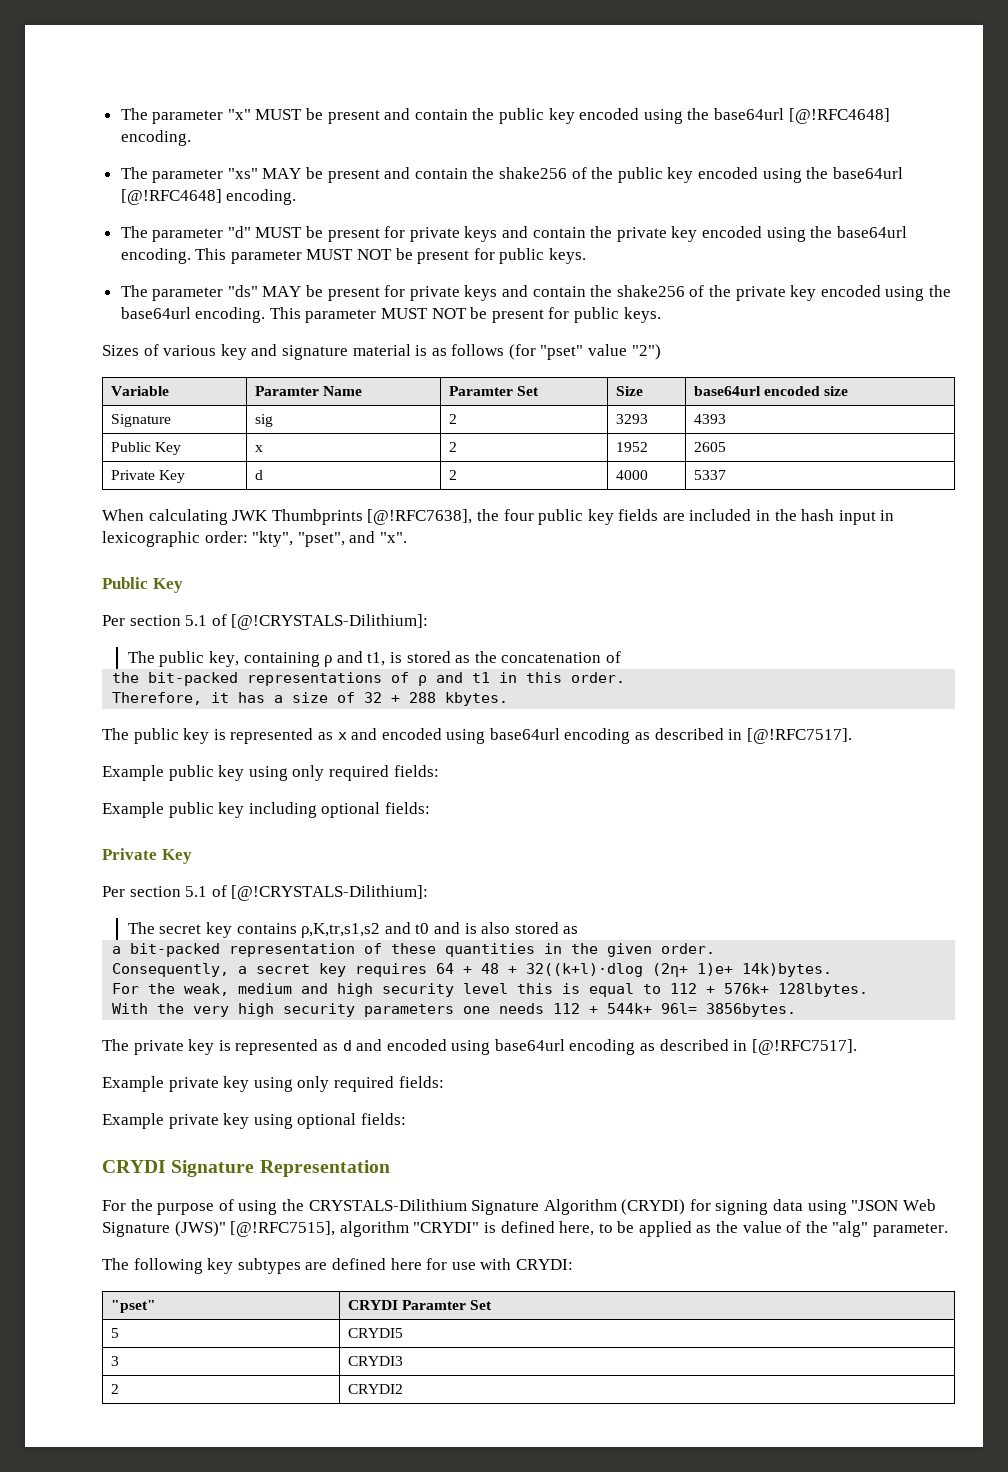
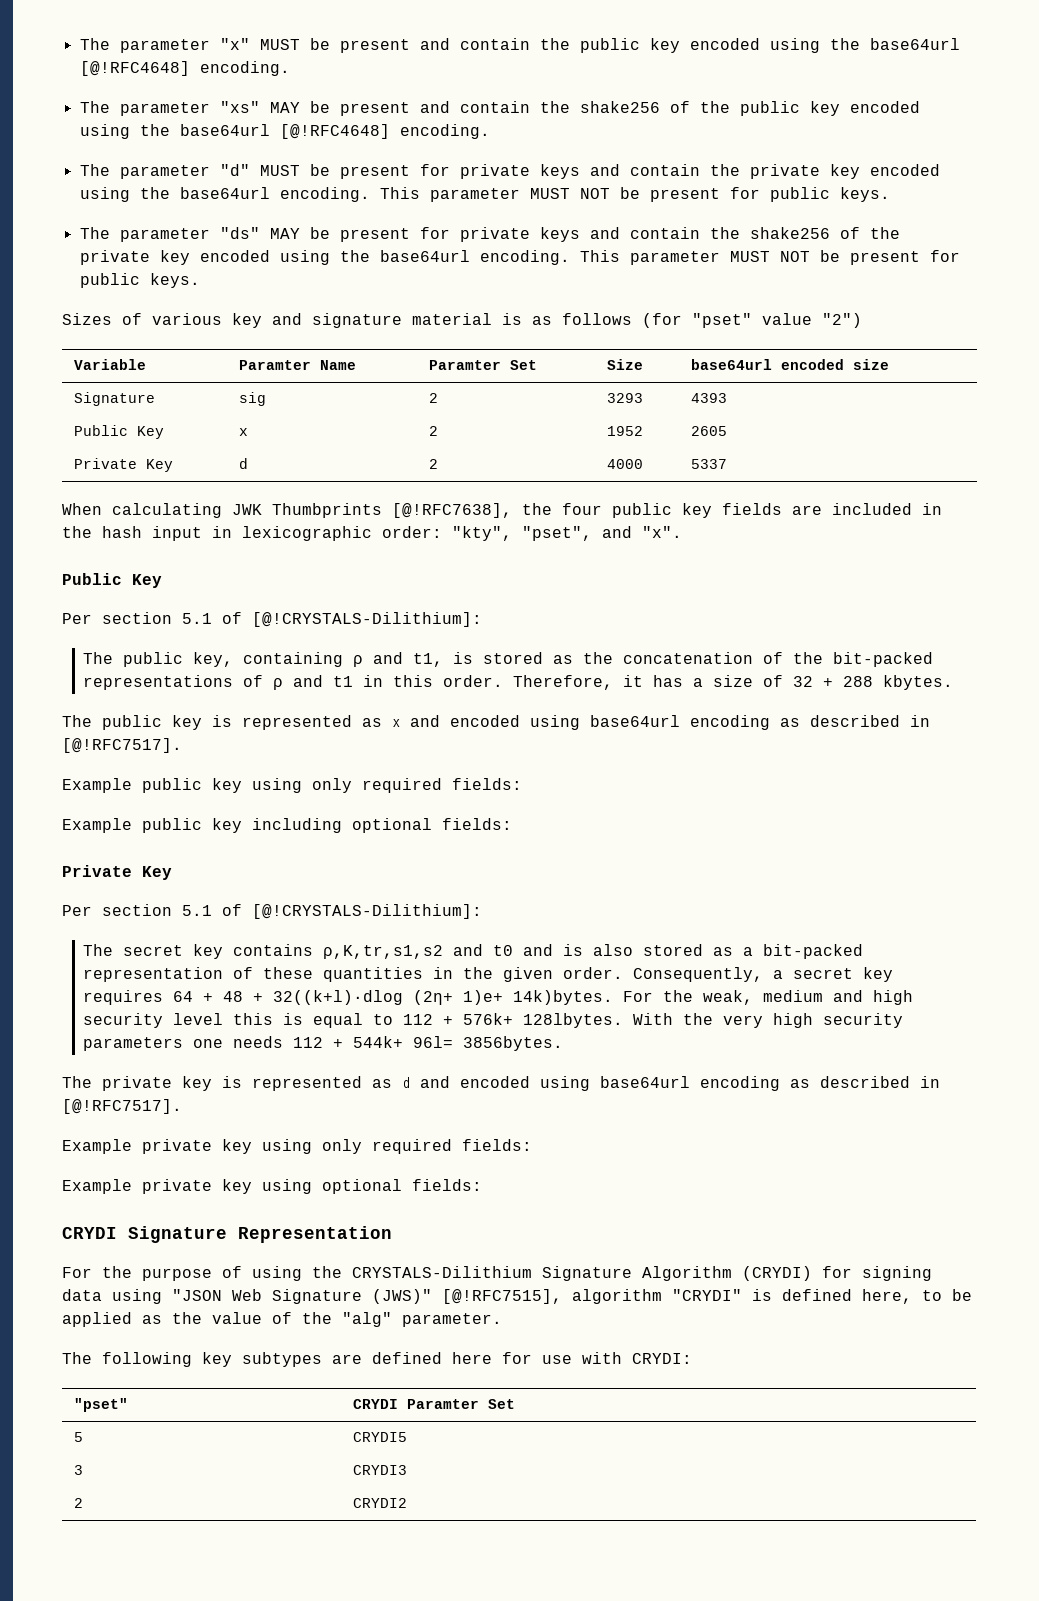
(621, 657) // -> (784, 658) none
(626, 677) // -> (504, 681) none
(579, 930) // -> (734, 951) none
(716, 948) // -> (624, 973) none
(833, 970) // -> (614, 997) none
(869, 990) // -> (624, 1020) none

